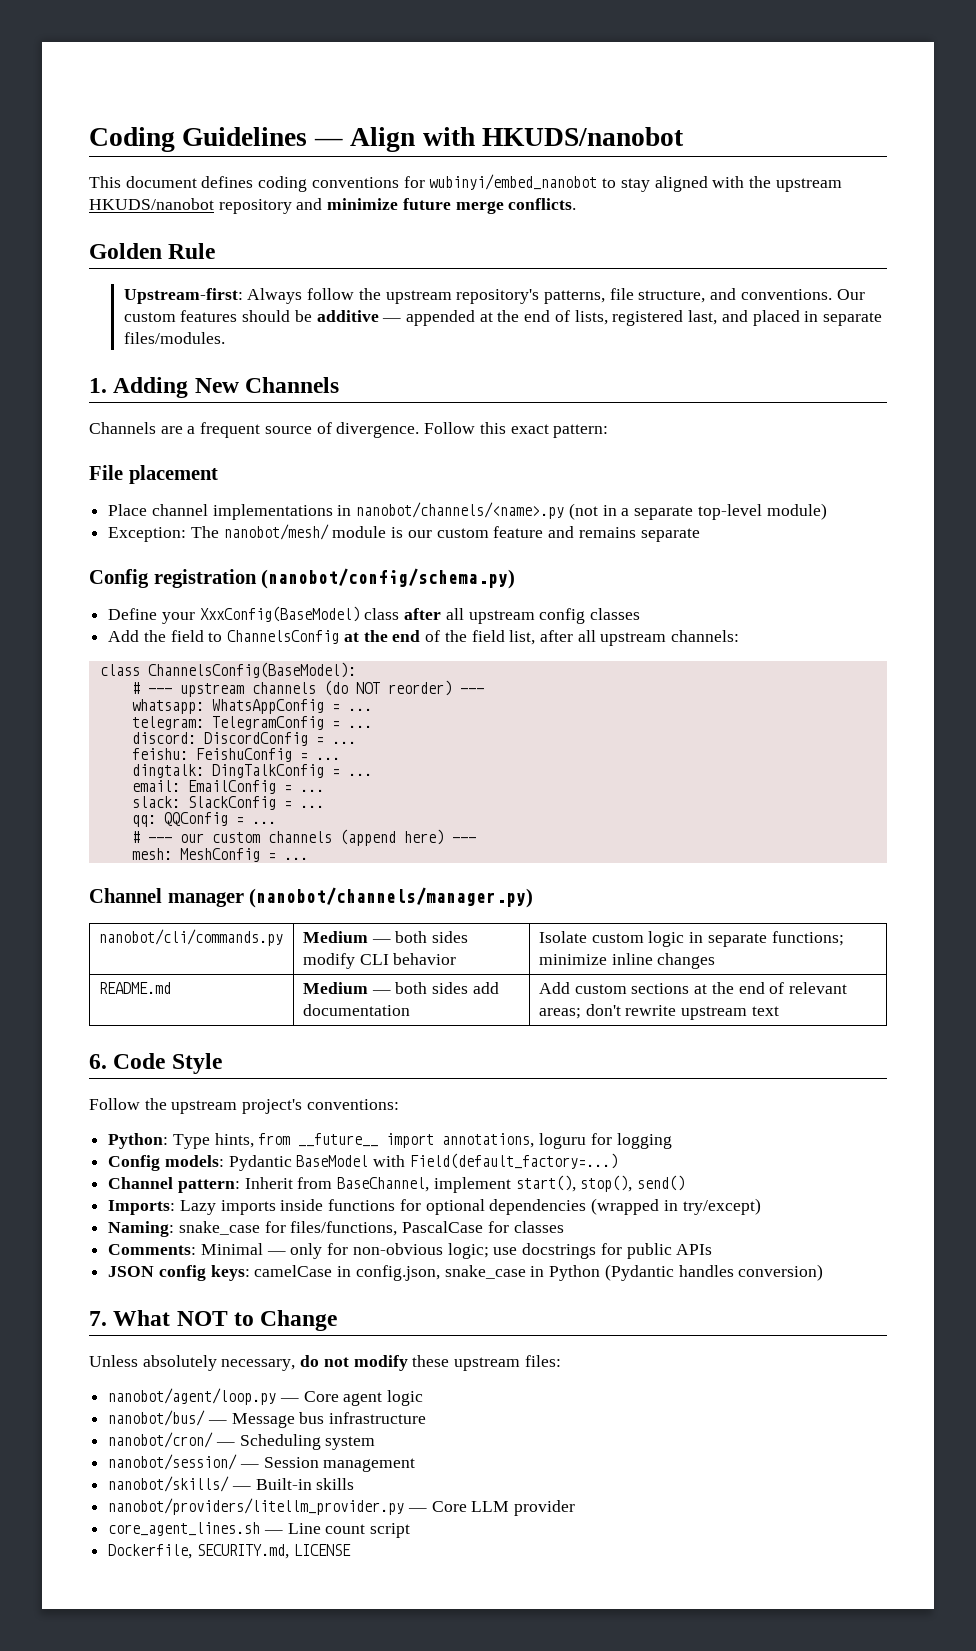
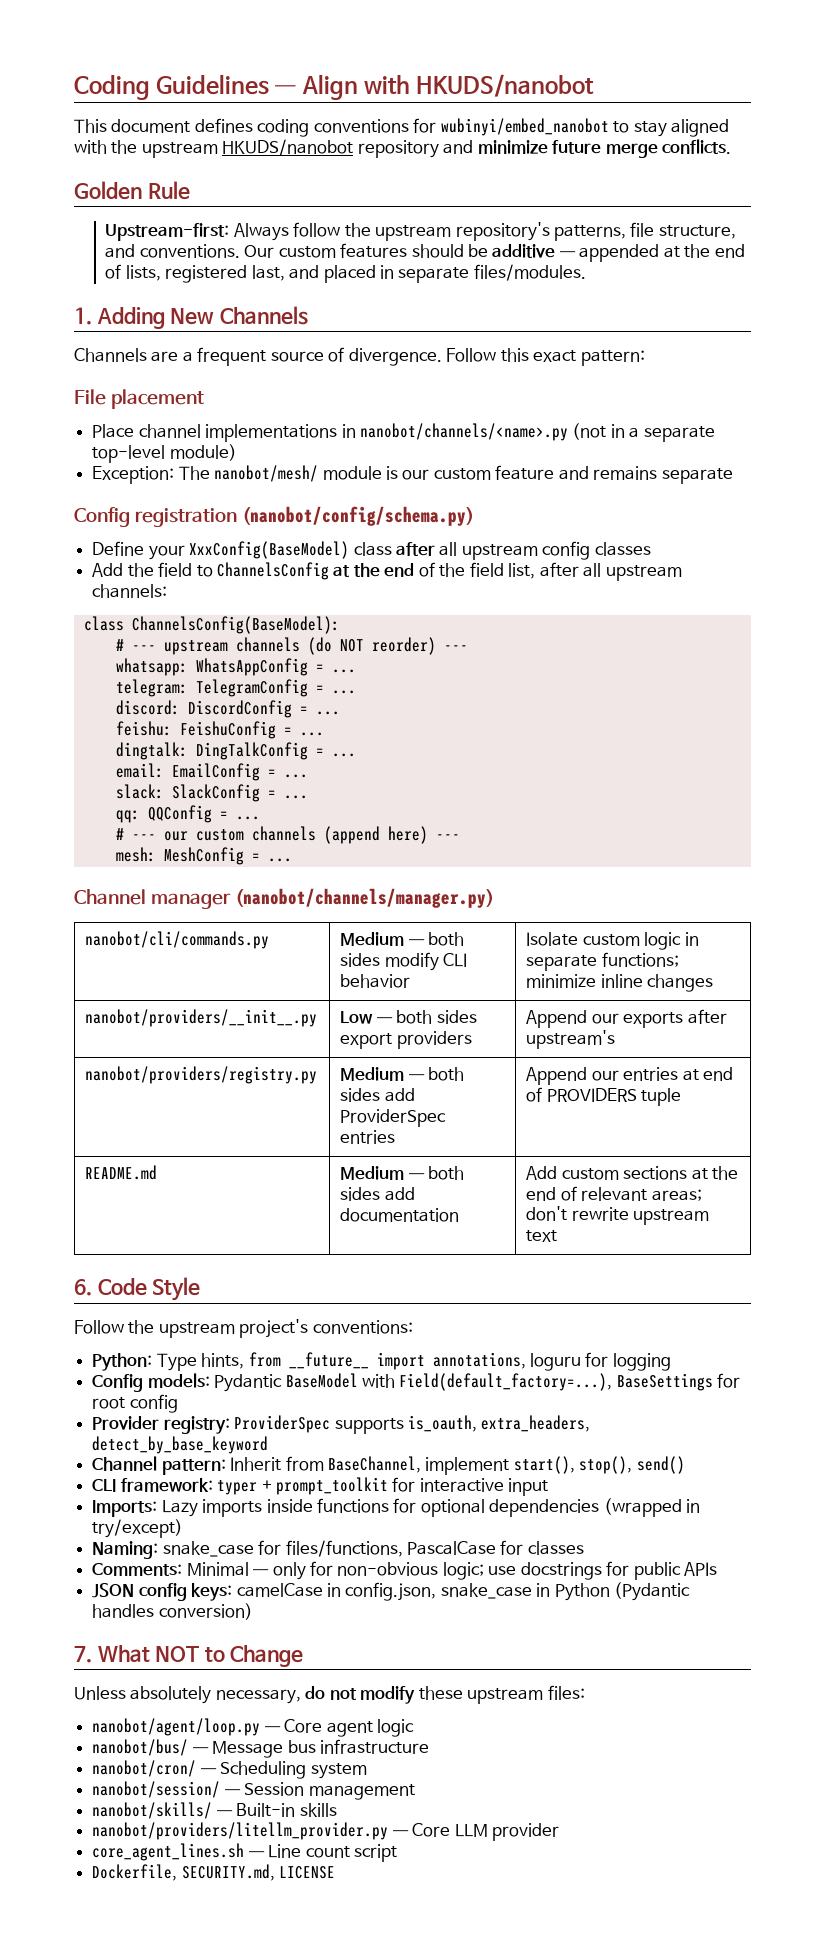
(716, 961) none -> [85,1009,318,1027] [340,1010,477,1024] [340,1031,472,1049] [526,1009,727,1028] [526,1030,616,1049] [85,1066,318,1084] [340,1067,465,1081] [340,1088,415,1102] [340,1109,447,1127] [340,1130,396,1144] [526,1067,734,1085] [526,1087,682,1106] // nanobot/providers/__init__.py | Low — both sides export providers | Append our exports after upstream's // nanobot/providers/registry.py | Medium — both sides add ProviderSpec entries | Append our entries at end of PROVIDERS tuple
[409,1153,618,1169] Field(default_factory=...) -> [399,1373,741,1391] [92,1394,178,1413] [92,1415,591,1434] [92,1436,269,1454] Field(default_factory=...), BaseSettings for root config // Provider registry: ProviderSpec supports is_oauth, extra_headers, detect_by_base_keyword
(686, 1183) none -> [92,1477,549,1496] // CLI framework: typer + prompt_toolkit for interactive input

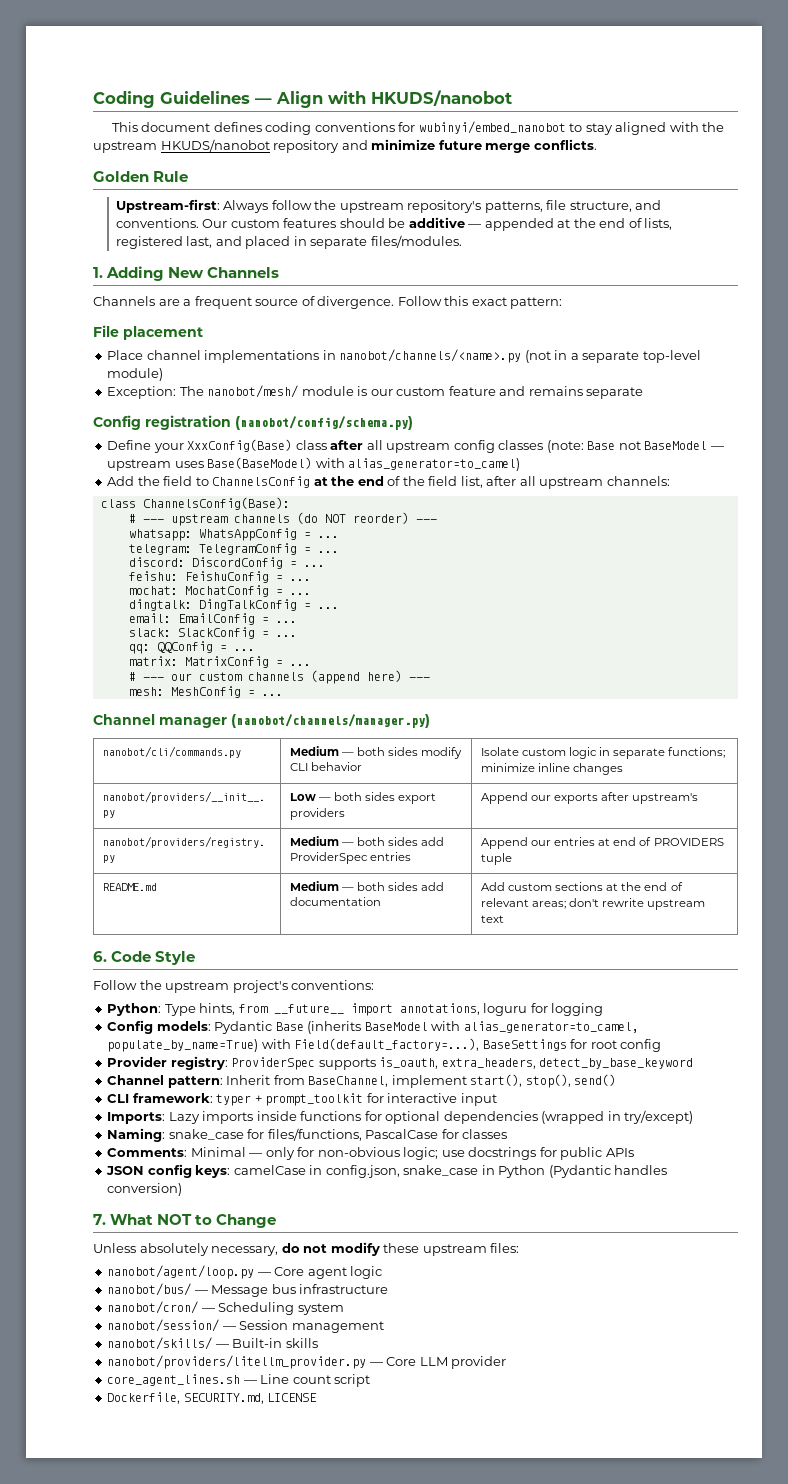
[189,541,350,559] XxxConfig(BaseModel) -> [187,439,293,452] XxxConfig(Base)
(651, 549) none -> [546,440,724,453] [107,457,521,471] (note: Base not BaseModel — upstream uses Base(BaseModel) with alias_generator=to_camel)
[131,616,340,634] ChannelsConfig(BaseModel): -> [142,497,290,510] ChannelsConfig(Base):
(324, 734) none -> [128,585,311,597] // mochat: MochatConfig = ...
(260, 818) none -> [128,656,311,668] // matrix: MatrixConfig = ...
[285,1373,358,1388] BaseModel -> [275,1021,639,1034] [107,1039,259,1052] Base (inherits BaseModel with alias_generator=to_camel, populate_by_name=True)

